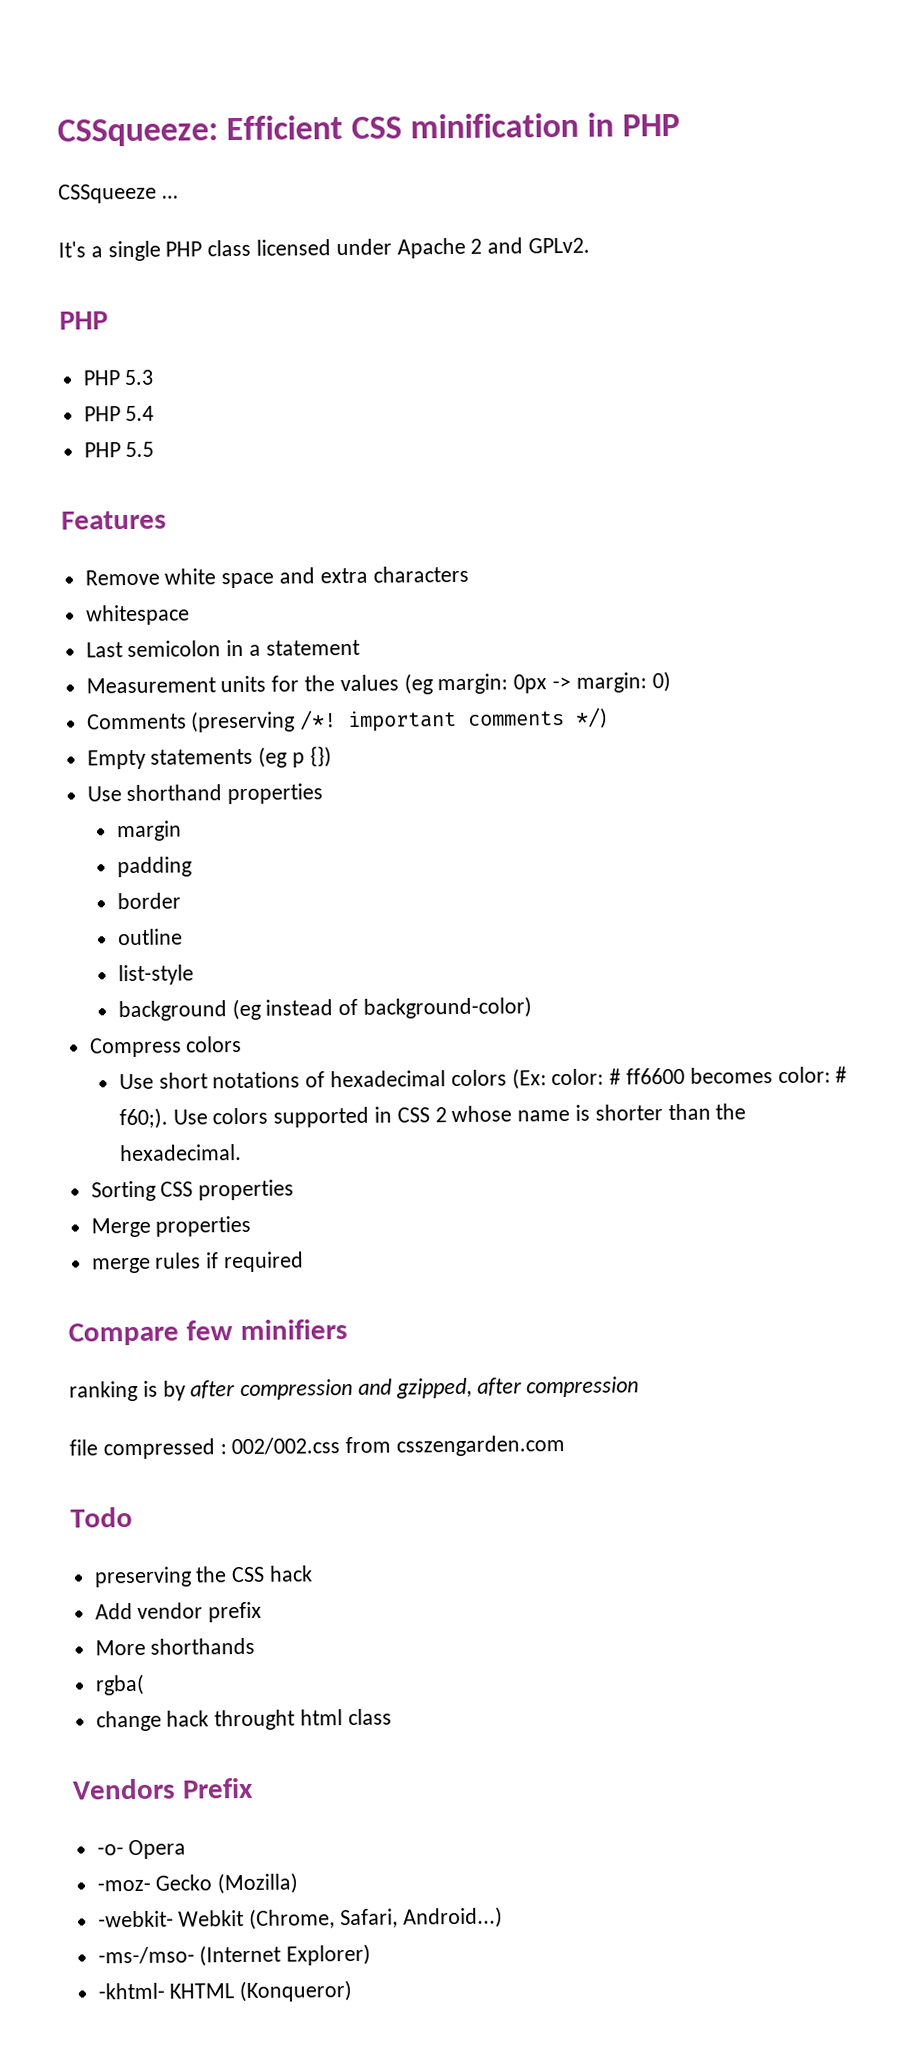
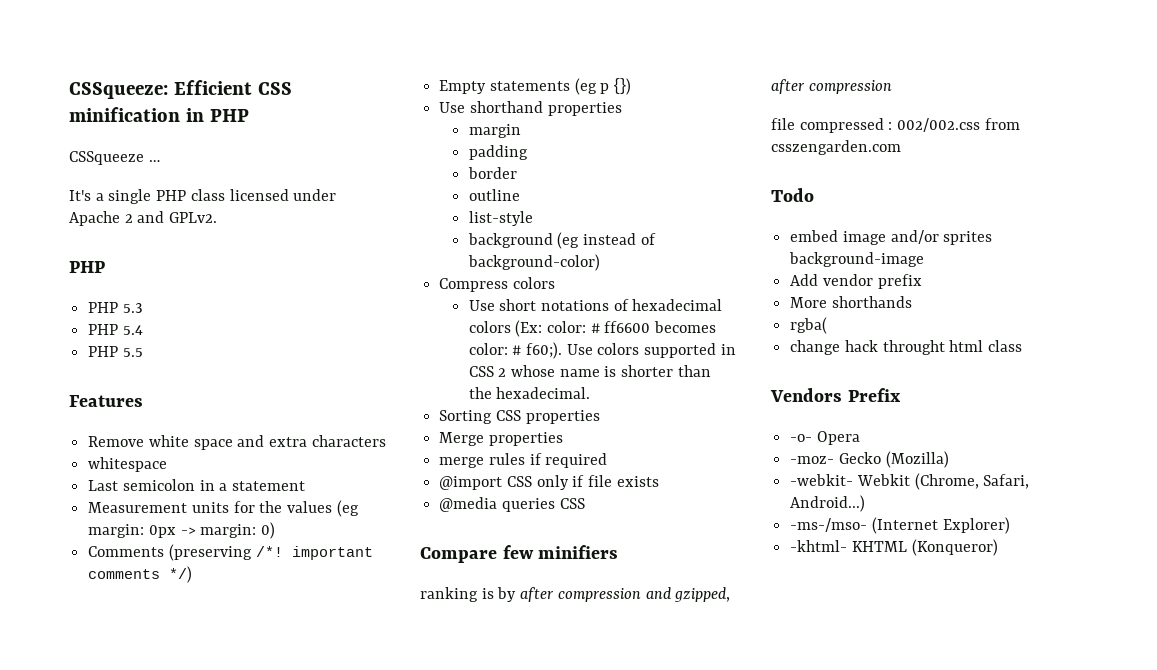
(305, 1262) none -> [439,475,659,490] [439,497,585,512] // @import CSS only if file exists // @media queries CSS
[93,1565,314,1588] preserving the CSS hack -> [790,230,993,245] [789,252,925,267] embed image and/or sprites background-image

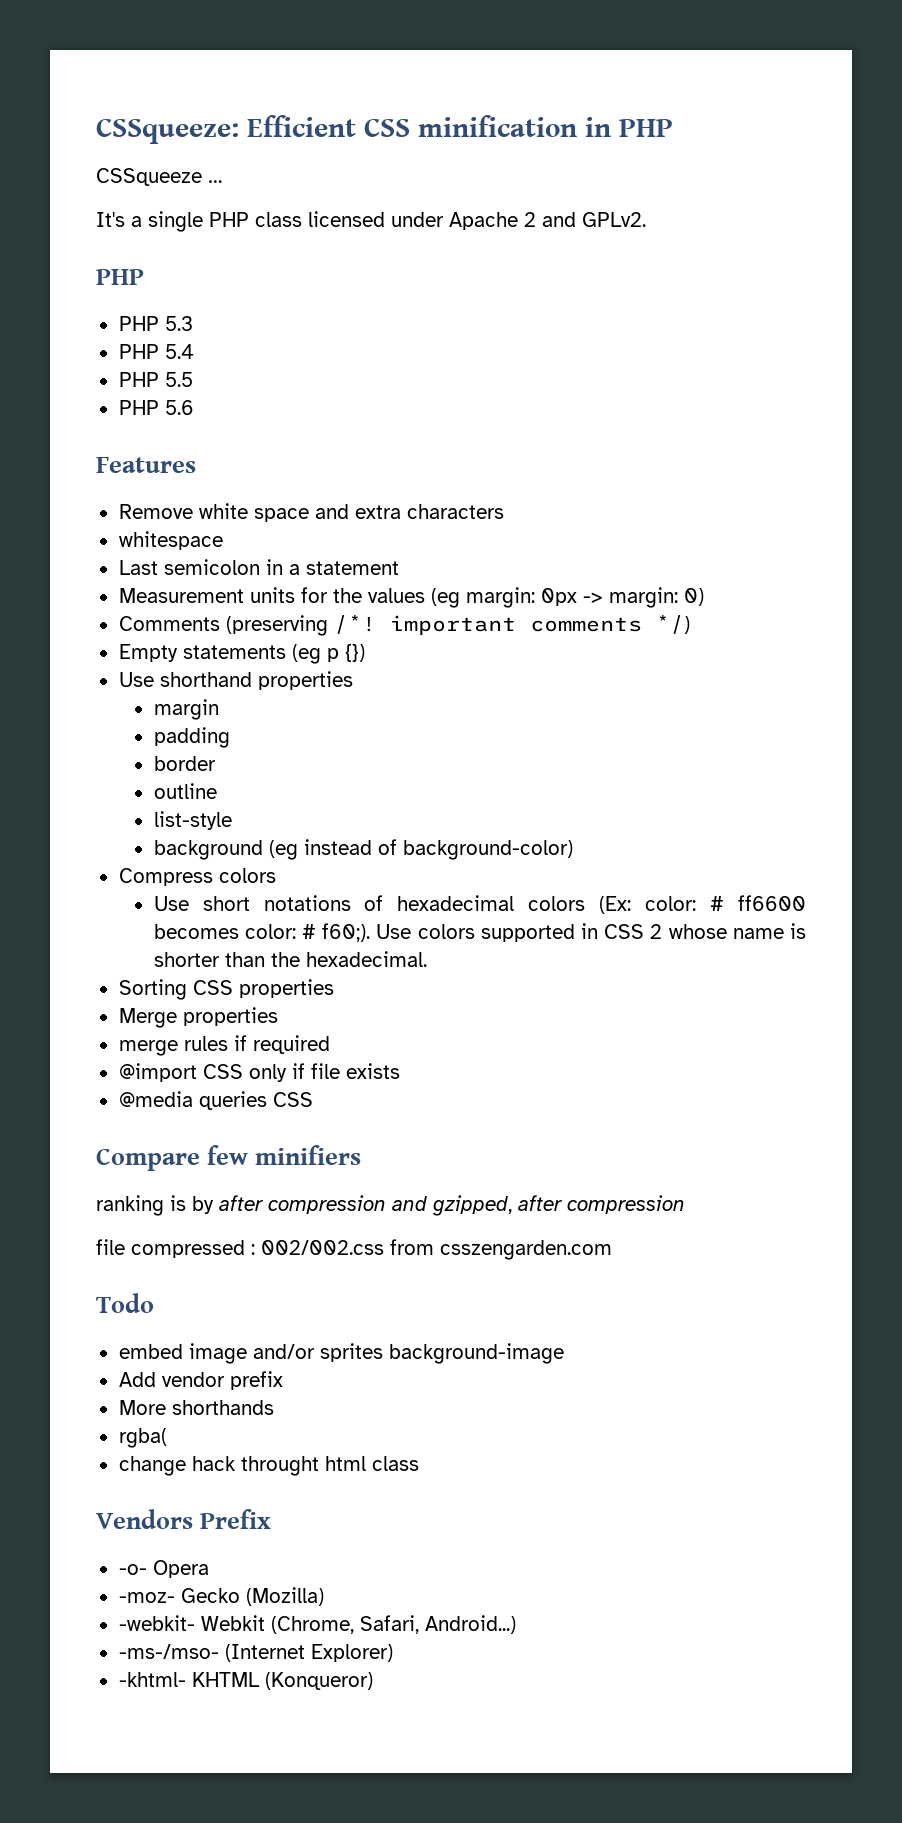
(143, 352) none -> [118,400,194,415] // PHP 5.6

